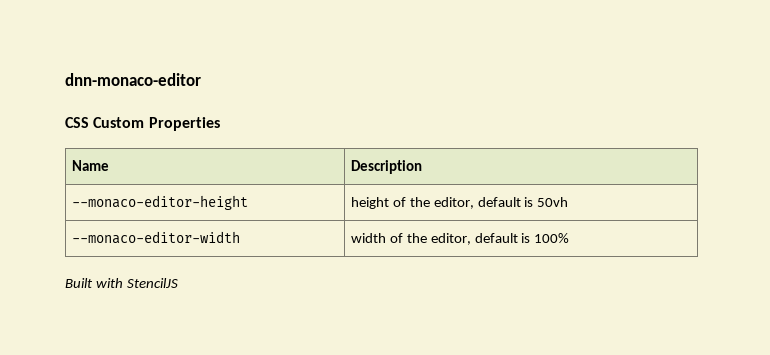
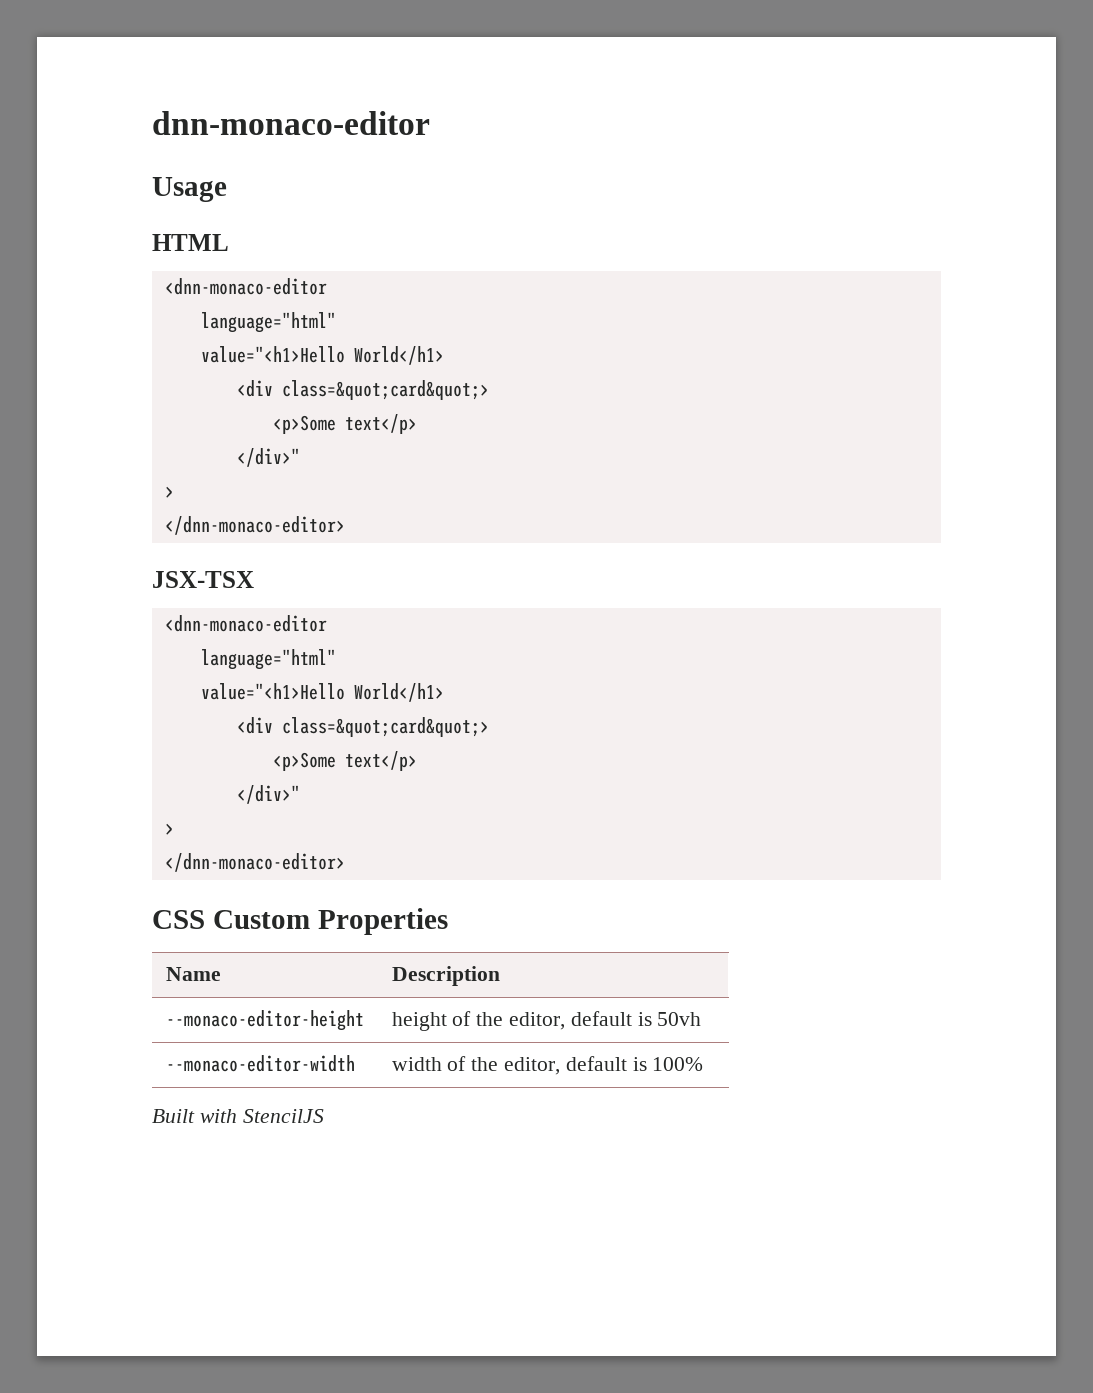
(201, 79) none -> [152,177,227,202] [152,234,229,251] [164,278,327,295] [200,312,336,333] [200,346,444,365] [236,380,489,400] [272,414,417,434] [236,448,300,467] [164,486,174,498] [164,516,345,535] [152,571,254,588] [164,615,327,632] [200,649,336,670] [200,683,444,702] [236,717,489,737] [272,751,417,771] [236,785,300,804] [164,823,174,835] [164,853,345,872] // Usage // HTML // <dnn-monaco-editor // language="html" // value="<h1>Hello World</h1> // <div class=&quot;card&quot;> // <p>Some text</p> // </div>" // > // </dnn-monaco-editor> // JSX-TSX // <dnn-monaco-editor // language="html" // value="<h1>Hello World</h1> // <div class=&quot;card&quot;> // <p>Some text</p> // </div>" // > // </dnn-monaco-editor>

